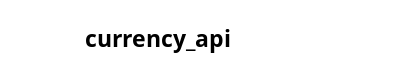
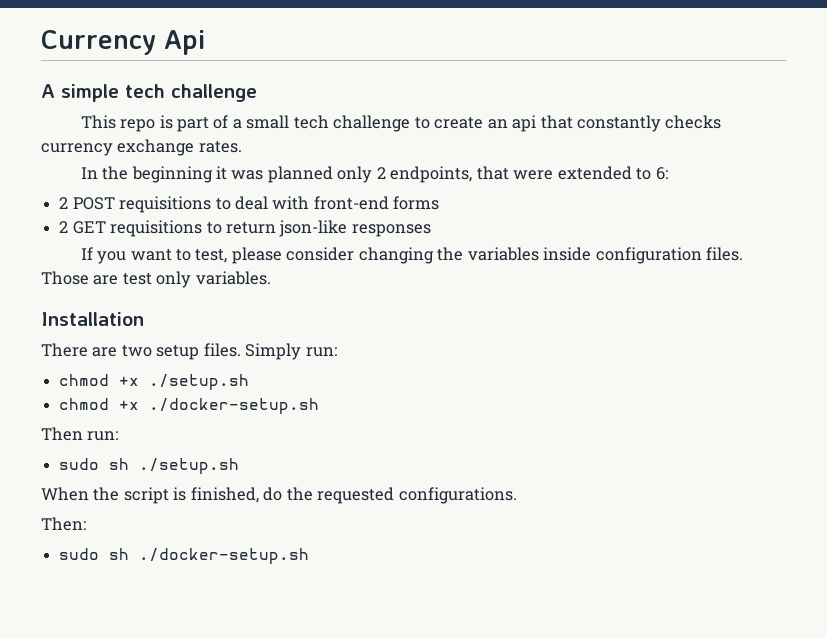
[85,29,231,53] currency_api -> [41,30,205,55] [41,84,257,102] [80,115,722,132] [41,139,242,156] [80,166,668,183] [59,196,440,213] [59,220,431,237] [80,247,744,264] [41,271,271,288] [41,312,144,326] [41,343,337,360] [59,374,250,390] [59,398,320,414] [41,427,119,441] [59,458,240,474] [41,487,517,504] [41,517,86,531] [59,548,310,564] Currency Api // A simple tech challenge // This repo is part of a small tech challenge to create an api that constantly checks currency exchange rates. // In the beginning it was planned only 2 endpoints, that were extended to 6: // 2 POST requisitions to deal with front-end forms // 2 GET requisitions to return json-like responses // If you want to test, please consider changing the variables inside configuration files. Those are test only variables. // Installation // There are two setup files. Simply run: // chmod +x ./setup.sh // chmod +x ./docker-setup.sh // Then run: // sudo sh ./setup.sh // When the script is finished, do the requested configurations. // Then: // sudo sh ./docker-setup.sh

